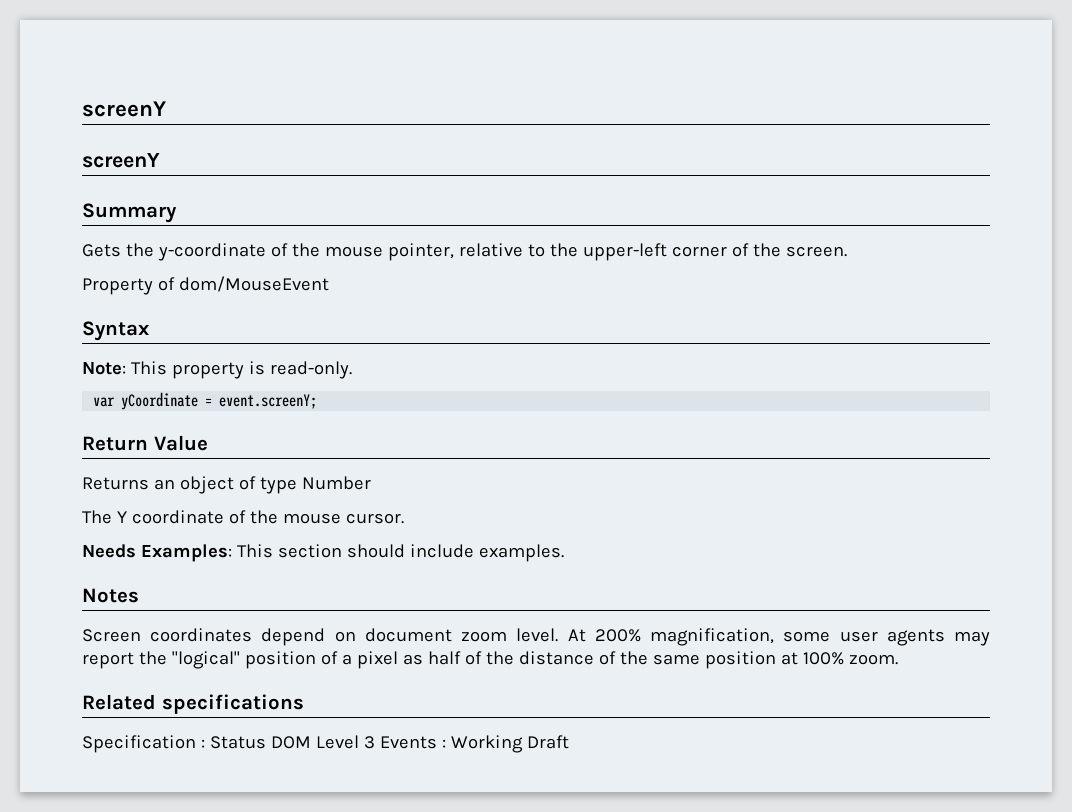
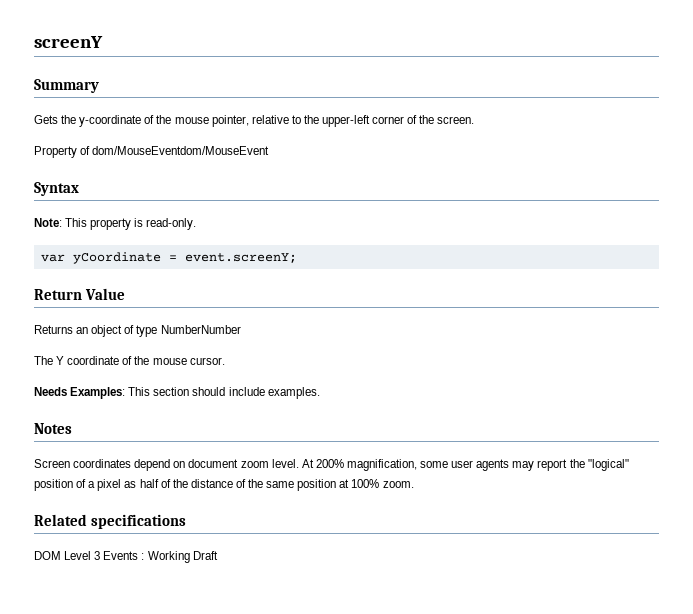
[82,101,167,117] [82,153,160,168] screenY // screenY -> [34,36,103,48] screenY
[178,276,329,292] dom/MouseEvent -> [92,146,270,155] dom/MouseEventdom/MouseEvent
[301,476,371,490] Number -> [160,325,241,334] NumberNumber
[82,735,266,753] Specification : Status -> (186, 521) none

